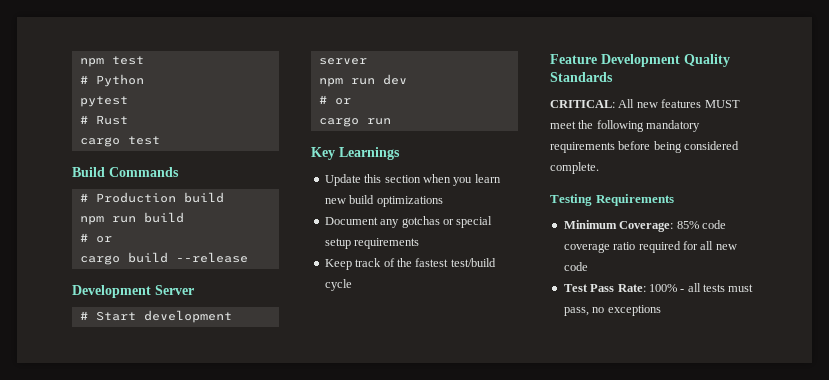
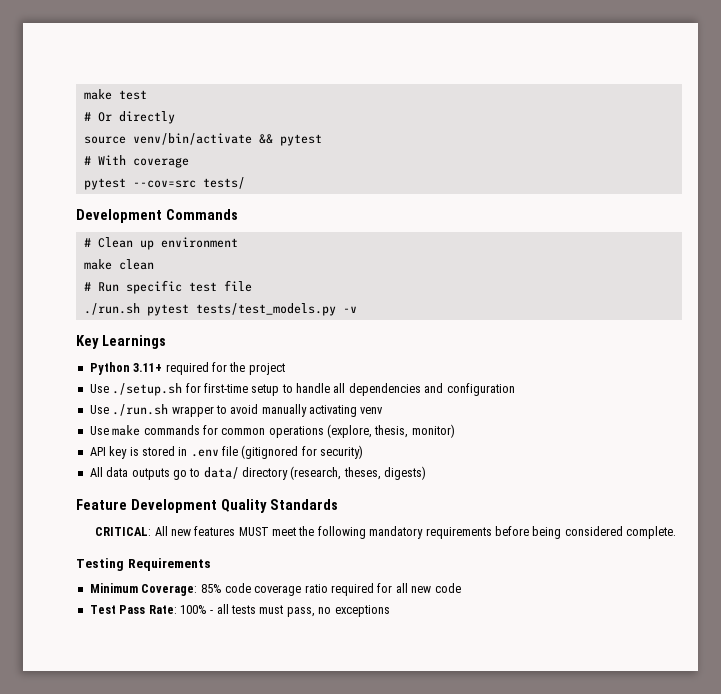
[79,58,104,67] npm -> [83,89,112,100] make
[95,74,144,87] [79,96,128,107] [79,115,128,125] [79,136,160,147] [72,167,179,177] [79,192,224,203] [79,212,184,225] [79,233,112,243] [79,252,248,265] [72,285,194,298] [79,310,232,323] [318,58,367,65] [318,74,407,87] [318,95,351,105] [318,117,391,127] [311,147,400,160] [324,174,501,186] [324,195,443,207] [324,216,493,228] [324,238,420,249] [324,258,496,270] [324,279,352,291] Python // pytest // # Rust // cargo test // Build Commands // # Production build // npm run build // # or // cargo build --release // Development Server // # Start development server // npm run dev // # or // cargo run // Key Learnings // Update this section when you learn new build optimizations // Document any gotchas or special setup requirements // Keep track of the fastest test/build cycle -> [97,111,175,124] [83,133,322,146] [83,155,189,168] [83,177,245,190] [76,209,238,223] [83,237,238,250] [83,259,154,270] [83,280,252,294] [83,303,357,316] [76,335,166,349] [89,362,285,375] [89,383,515,396] [89,404,384,417] [89,424,455,438] [89,445,364,459] [89,466,427,480] Or directly // source venv/bin/activate && pytest // # With coverage // pytest --cov=src tests/ // Development Commands // # Clean up environment // make clean // # Run specific test file // ./run.sh pytest tests/test_models.py -v // Key Learnings // Python 3.11+ required for the project // Use ./setup.sh for first-time setup to handle all dependencies and configuration // Use ./run.sh wrapper to avoid manually activating venv // Use make commands for common operations (explore, thesis, monitor) // API key is stored in .env file (gitignored for security) // All data outputs go to data/ directory (research, theses, digests)

